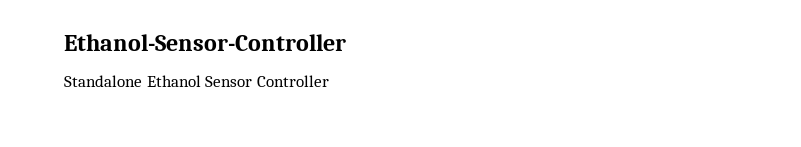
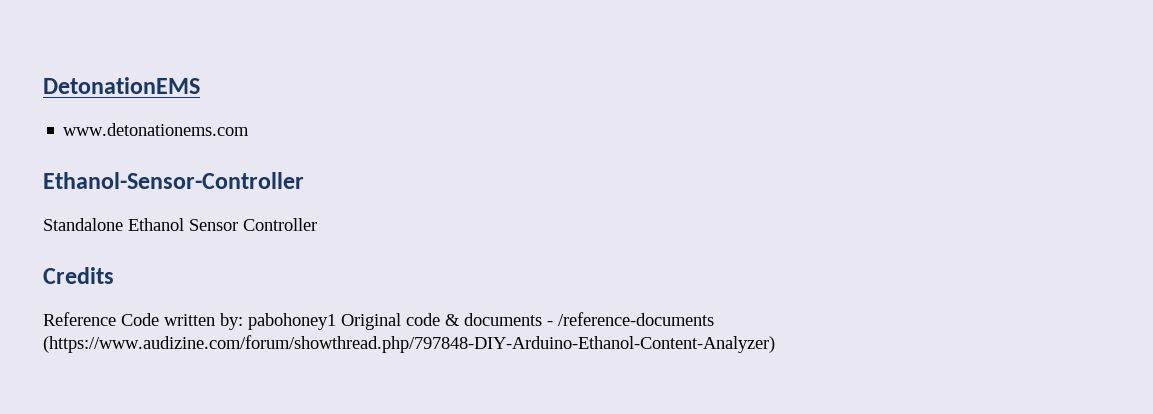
(64, 42) none -> [43,77,200,94] [63,123,250,136] DetonationEMS // www.detonationems.com //
(329, 81) none -> [43,267,114,284] [43,312,714,330] [43,335,775,353] // Credits // Reference Code written by: pabohoney1 Original code & documents - /reference-documents (https://www.audizine.com/forum/showthread.php/797848-DIY-Arduino-Ethanol-Content-Analyzer)

